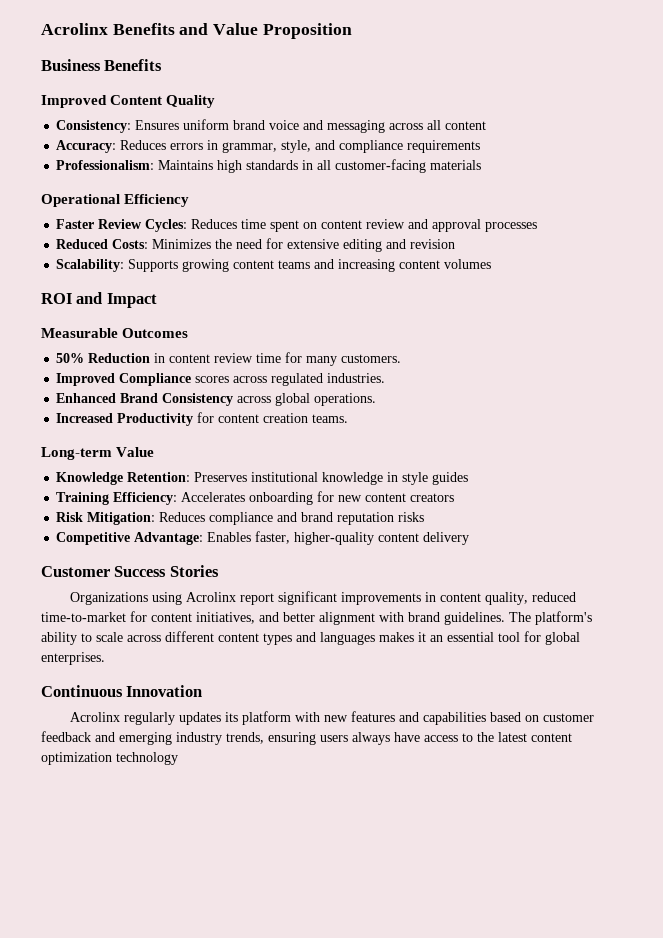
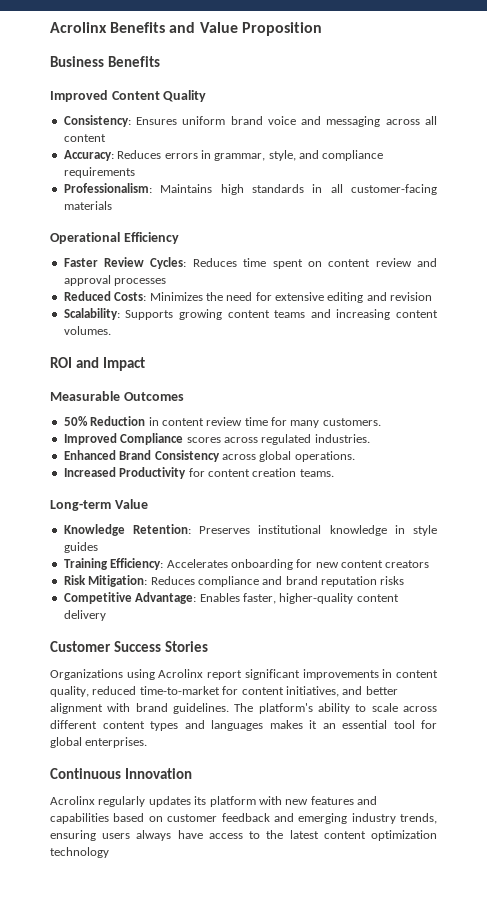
[444,259,492,269] volumes -> [63,326,111,335] volumes.

